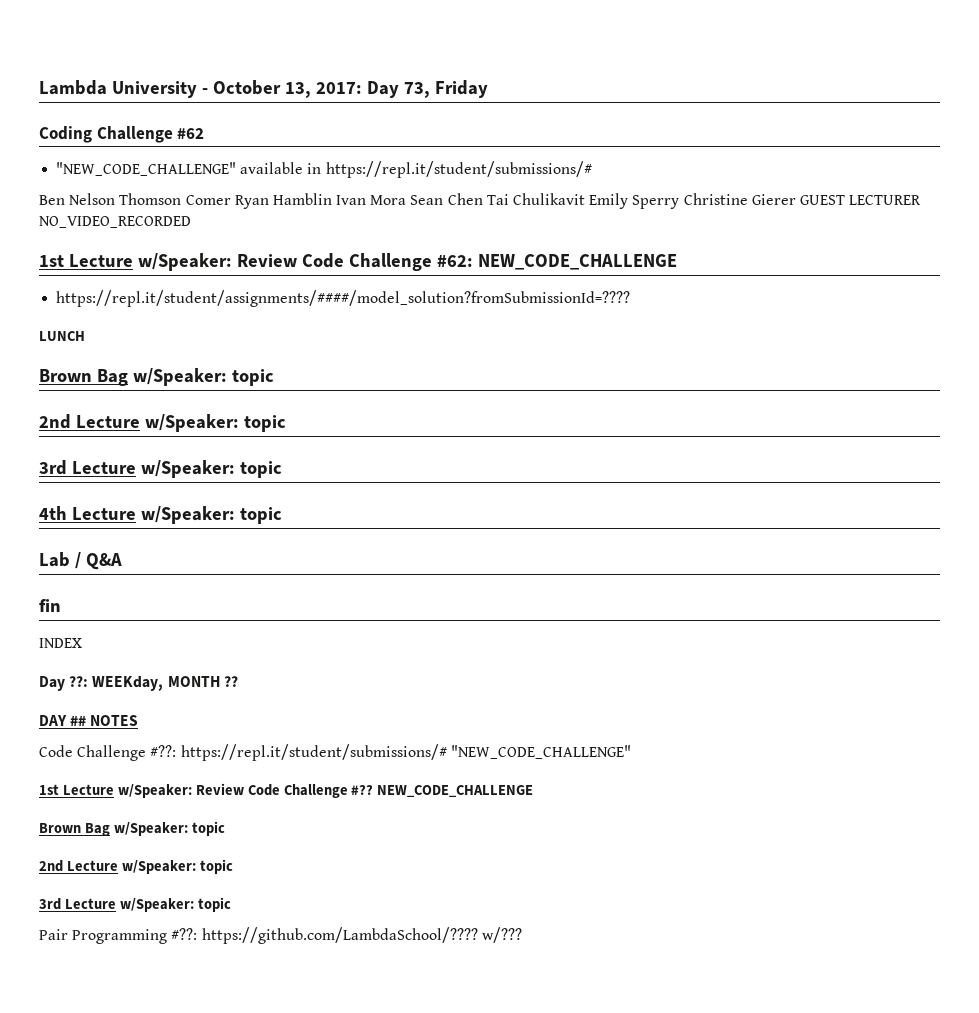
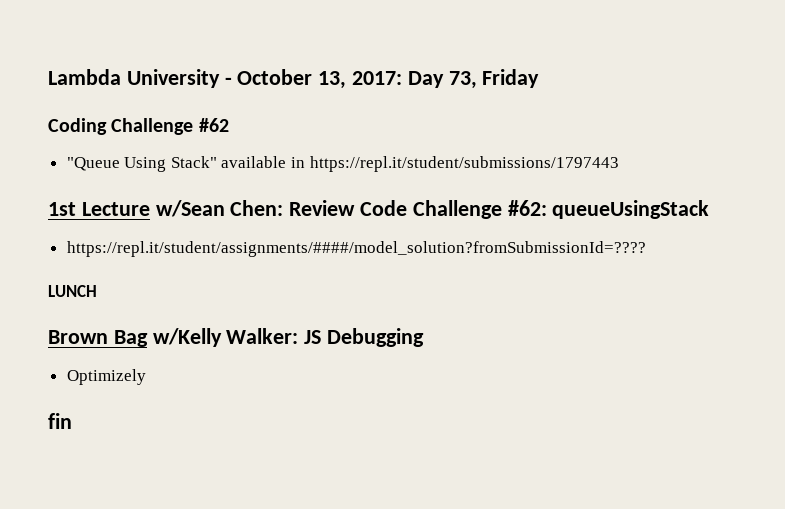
[56,161,592,178] [39,193,922,209] [39,216,191,228] [39,253,232,271] "NEW_CODE_CHALLENGE" available in https://repl.it/student/submissions/# // Ben Nelson Thomson Comer Ryan Hamblin Ivan Mora Sean Chen Tai Chulikavit Emily Sperry Christine Gierer GUEST LECTURER NO_VIDEO_RECORDED // 1st Lecture w/Speaker: -> [66,156,619,172] [48,200,284,217] "Queue Using Stack" available in https://repl.it/student/submissions/1797443 // 1st Lecture w/Sean Chen:
[477,254,677,270] NEW_CODE_CHALLENGE -> [552,200,710,219] queueUsingStack
[132,368,274,386] [39,414,286,432] [39,460,282,478] [39,506,282,524] [39,552,122,570] [39,599,61,612] [39,638,82,648] [39,676,238,691] [39,715,139,726] [39,744,631,761] [39,783,534,798] [39,821,225,836] [39,859,233,874] [39,897,231,912] [39,927,522,944] w/Speaker: topic // 2nd Lecture w/Speaker: topic // 3rd Lecture w/Speaker: topic // 4th Lecture w/Speaker: topic // Lab / Q&A // fin // INDEX // Day ??: WEEKday, MONTH ?? // DAY ## NOTES // Code Challenge #??: https://repl.it/student/submissions/# "NEW_CODE_CHALLENGE" // 1st Lecture w/Speaker: Review Code Challenge #?? NEW_CODE_CHALLENGE // Brown Bag w/Speaker: topic // 2nd Lecture w/Speaker: topic // 3rd Lecture w/Speaker: topic // Pair Programming #??: https://github.com/LambdaSchool/???? w/??? -> [152,328,425,347] [66,369,146,385] [48,413,72,429] w/Kelly Walker: JS Debugging // Optimizely // fin

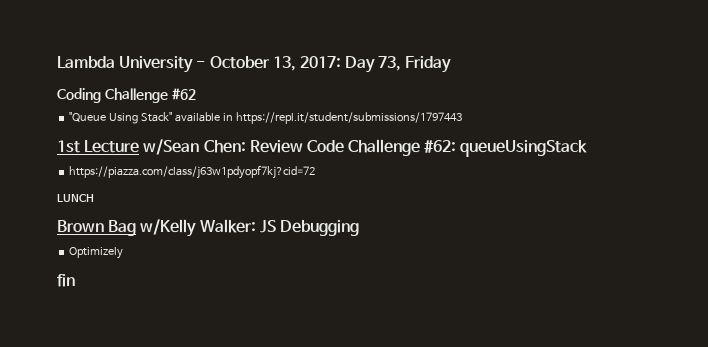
[66,241,646,257] https://repl.it/student/assignments/####/model_solution?fromSubmissionId=???? -> [69,165,316,179] https://piazza.com/class/j63w1pdyopf7kj?cid=72

